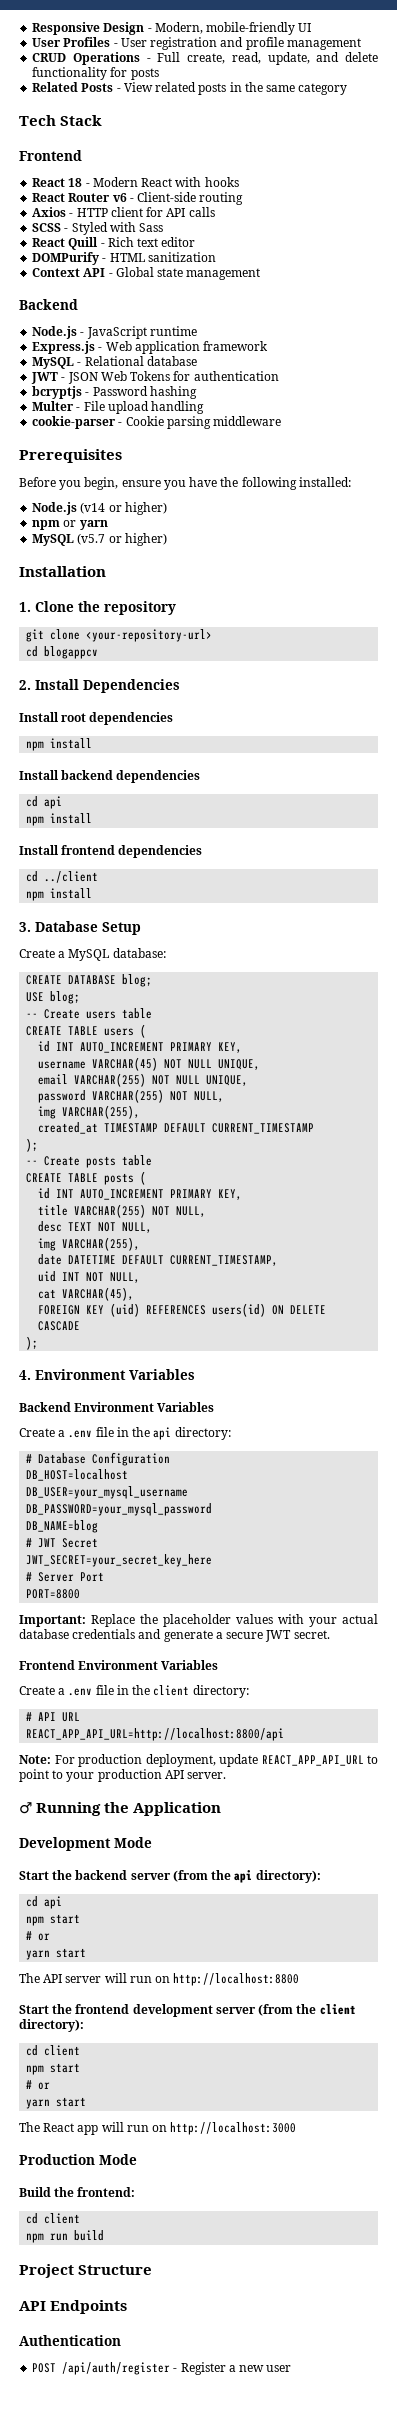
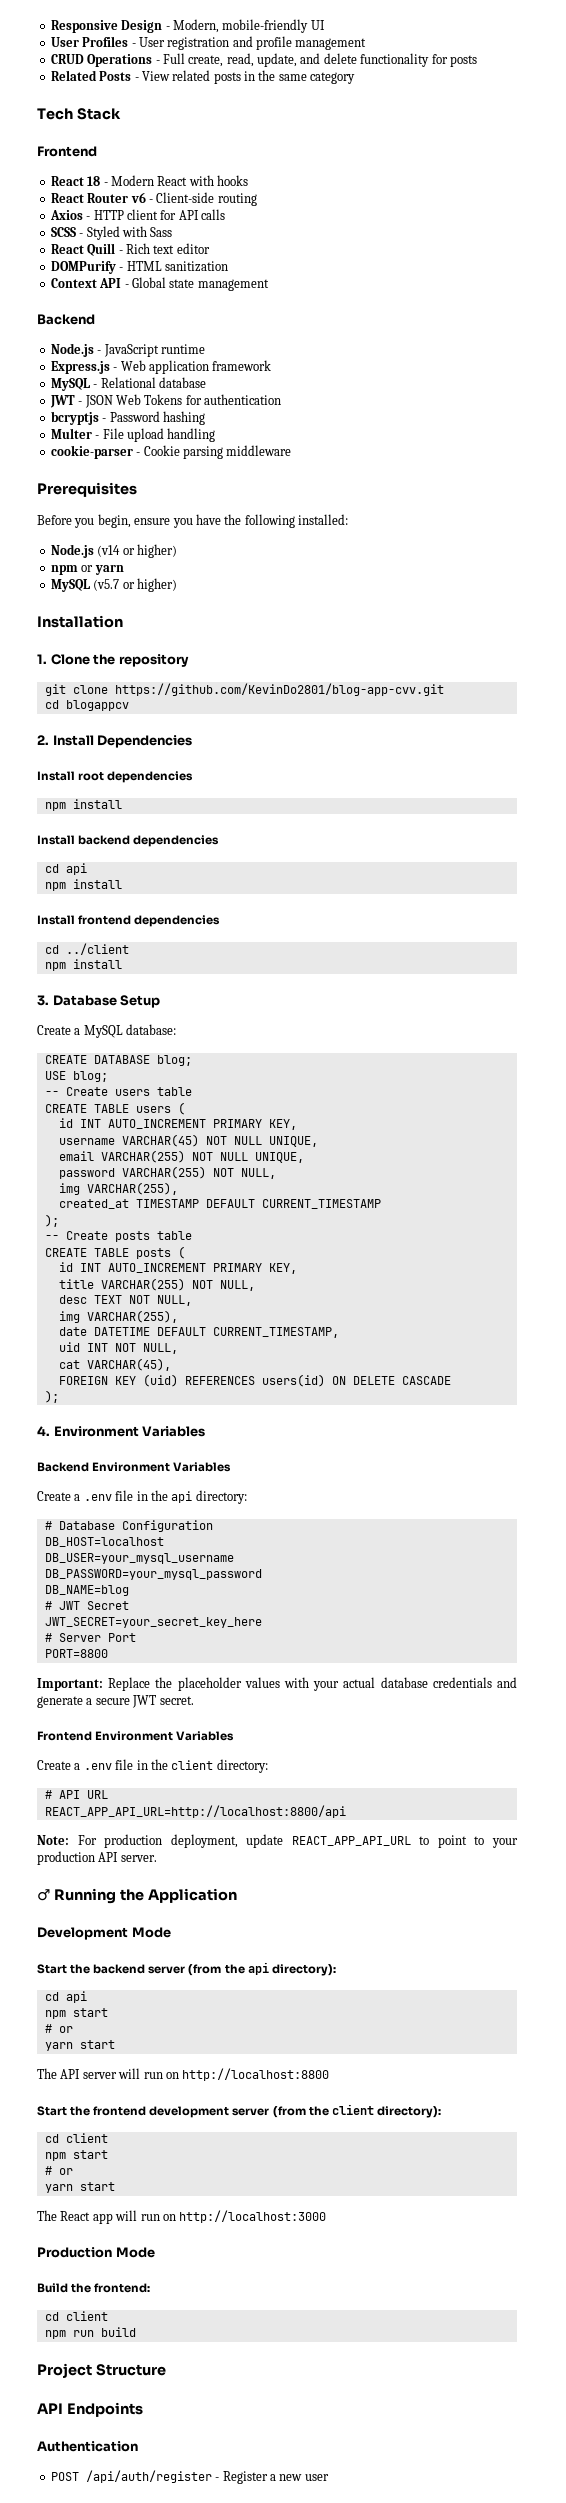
[86,629,213,642] <your-repository-url> -> [114,683,444,696] https://github.com/KevinDo2801/blog-app-cvv.git

